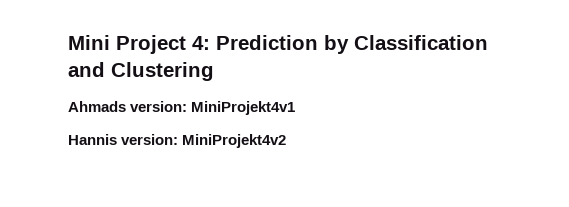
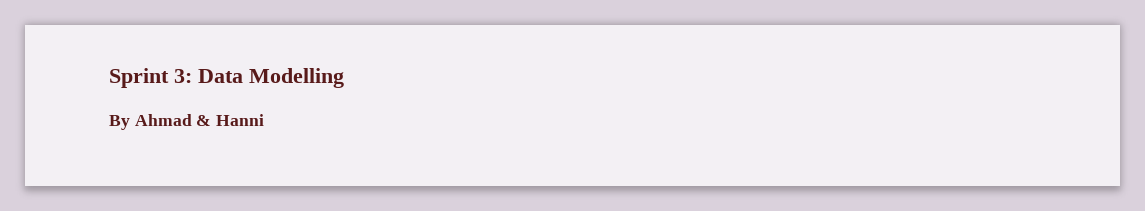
[68,35,488,54] [68,62,214,81] [68,101,296,115] [68,134,287,148] Mini Project 4: Prediction by Classification and Clustering // Ahmads version: MiniProjekt4v1 // Hannis version: MiniProjekt4v2 -> [109,68,344,88] [109,114,265,130] Sprint 3: Data Modelling // By Ahmad & Hanni

